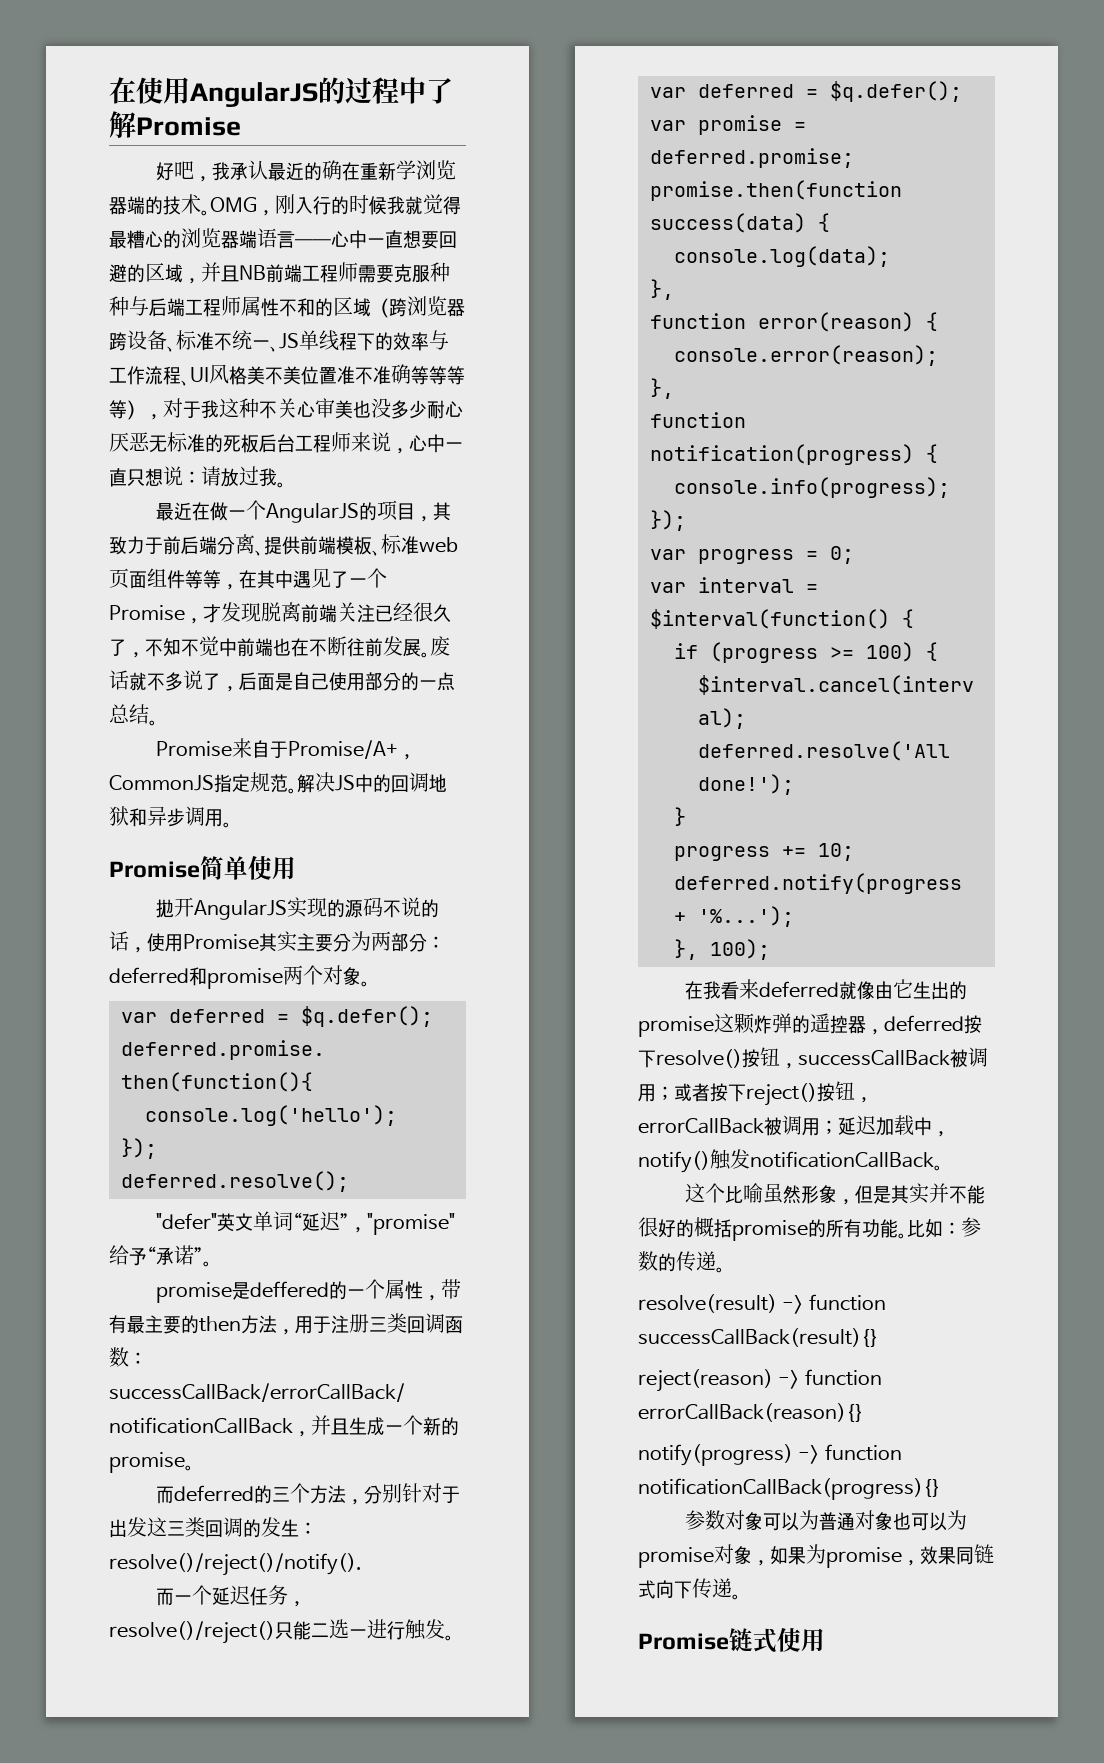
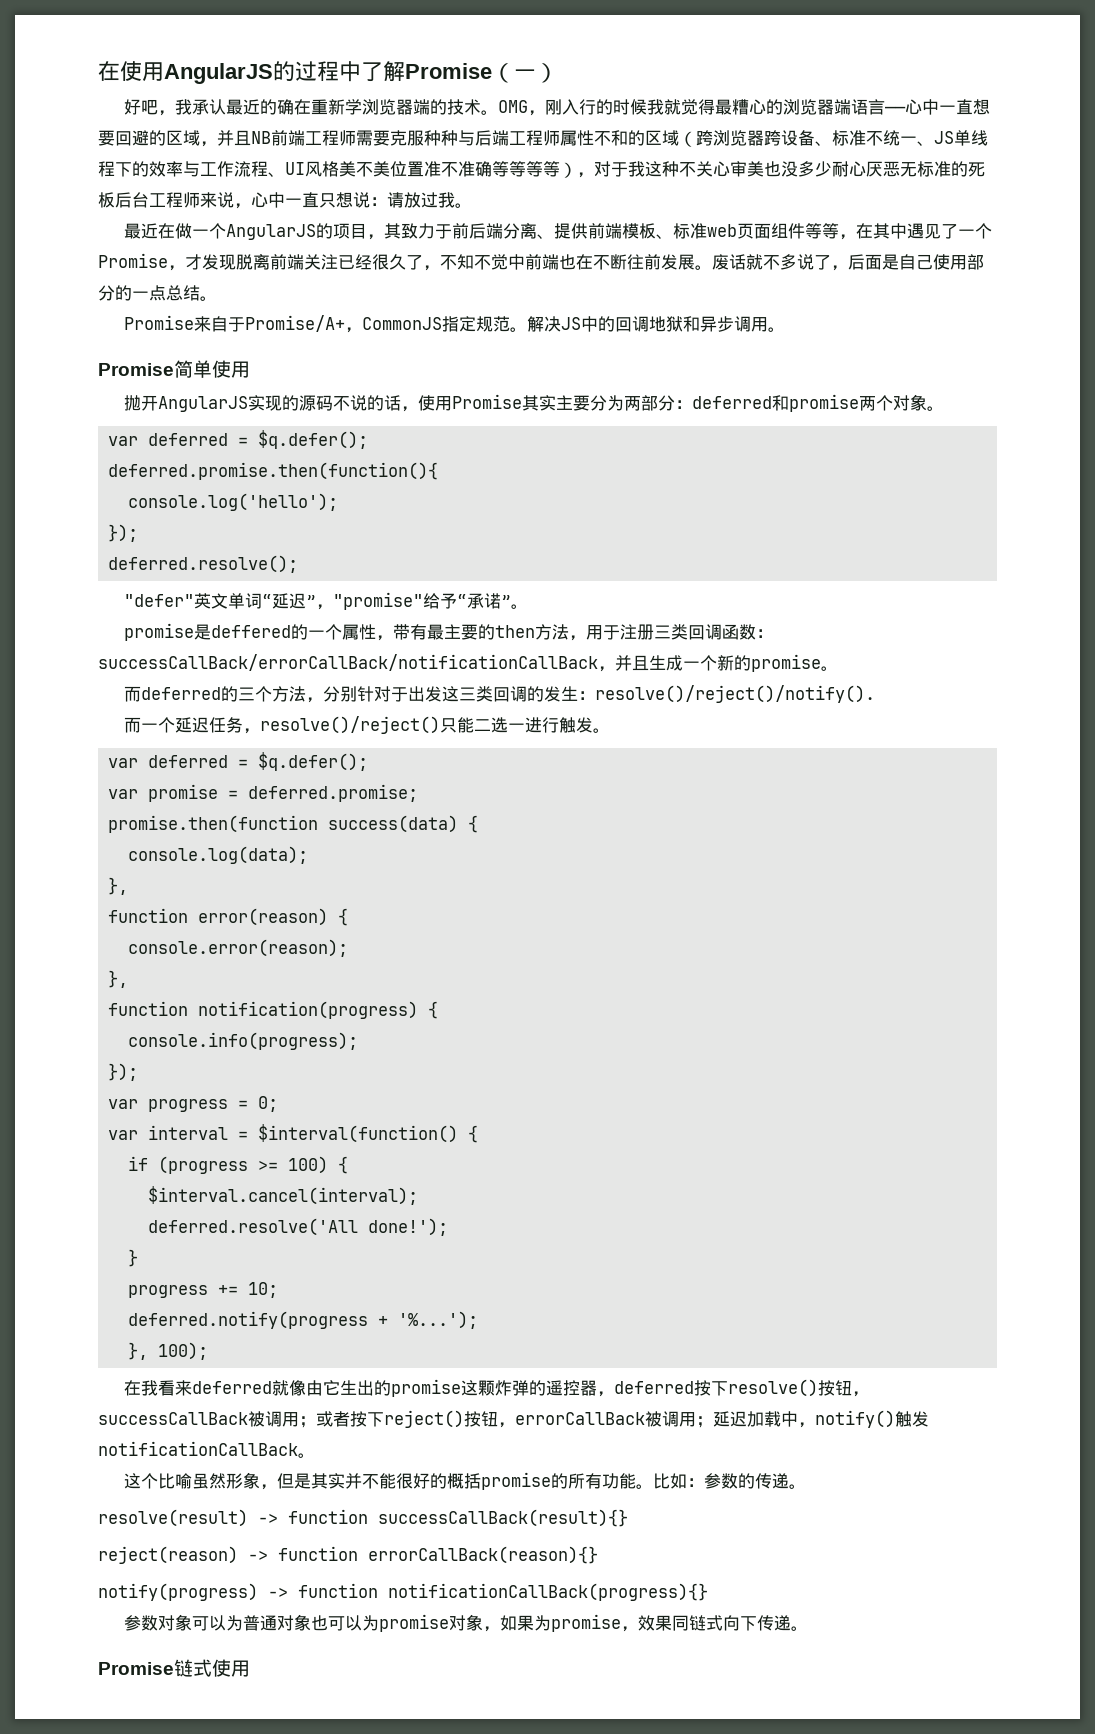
(241, 126) none -> [492,63,558,83] （一）

